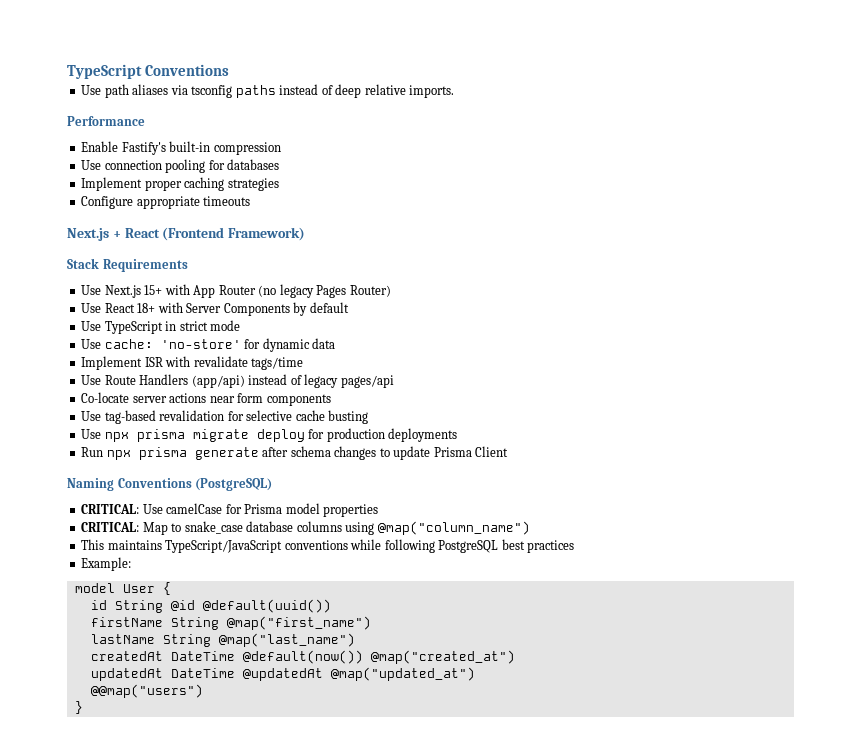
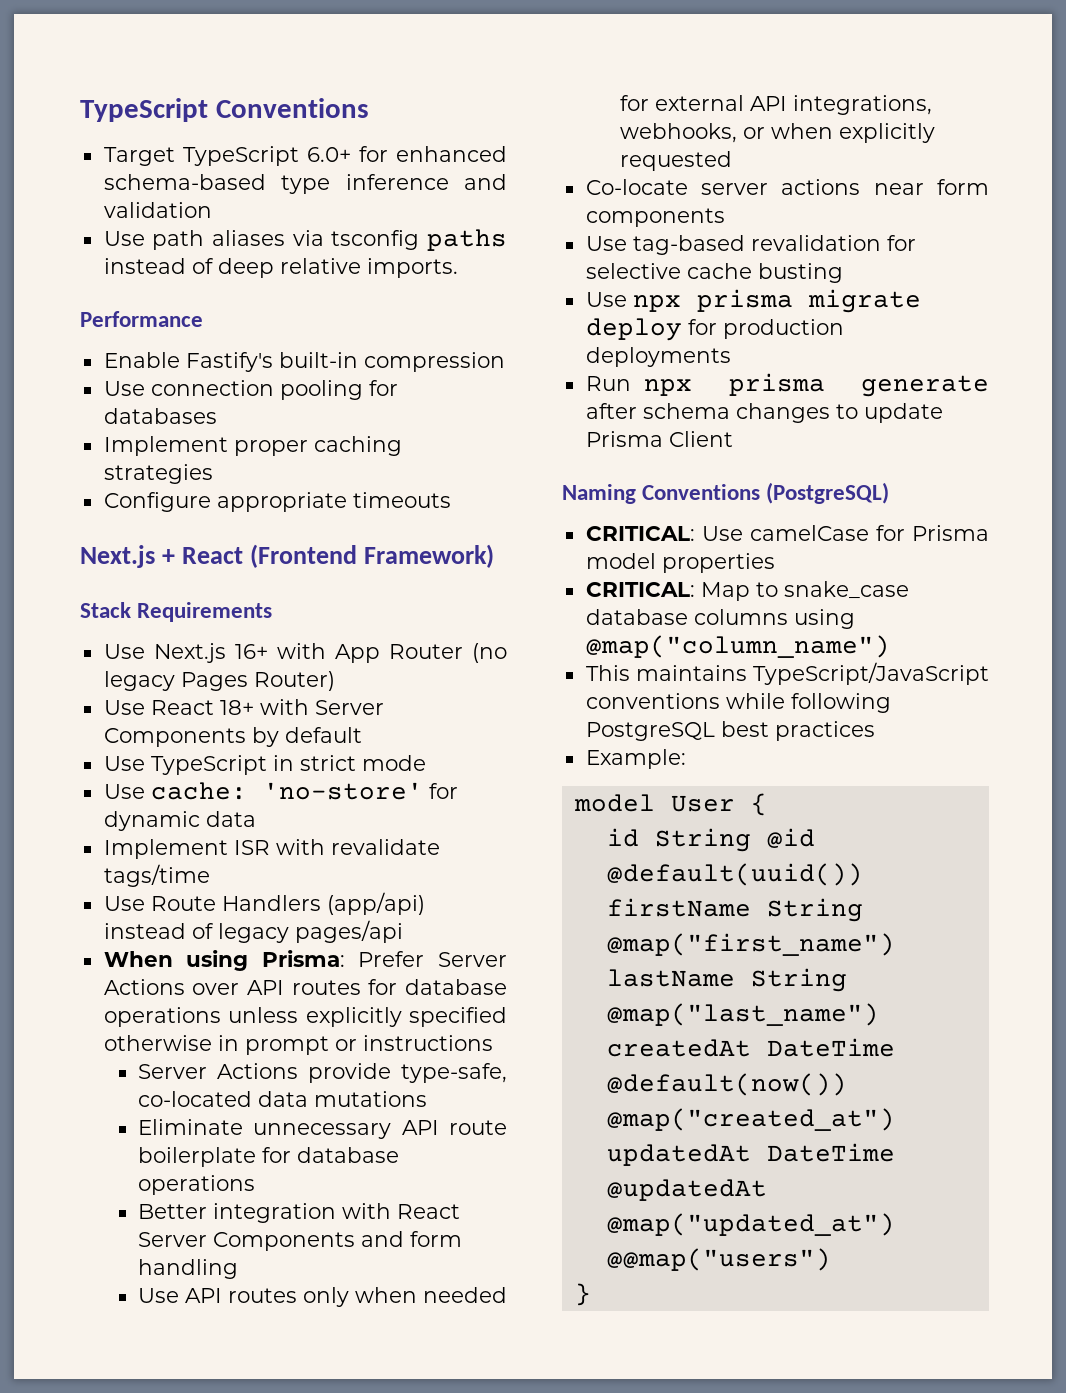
(230, 70) none -> [103,146,507,166] [103,174,507,194] [103,202,212,218] // Target TypeScript 6.0+ for enhanced schema-based type inference and validation
[144,285,163,295] 15+ -> [234,644,268,659] 16+
(394, 381) none -> [103,950,507,971] [103,979,508,995] [103,1007,508,1027] [103,1035,493,1055] [137,1063,507,1083] [137,1091,427,1107] [137,1119,507,1139] [137,1147,399,1167] [137,1175,255,1195] [137,1203,460,1223] [137,1231,462,1251] [137,1259,238,1279] [137,1287,507,1307] [619,95,932,115] [619,123,935,143] [619,151,732,171] // When using Prisma: Prefer Server Actions over API routes for database operations unless explicitly specified otherwise in prompt or instructions // Server Actions provide type-safe, co-located data mutations // Eliminate unnecessary API route boilerplate for database operations // Better integration with React Server Components and form handling // Use API routes only when needed for external API integrations, webhooks, or when explicitly requested

